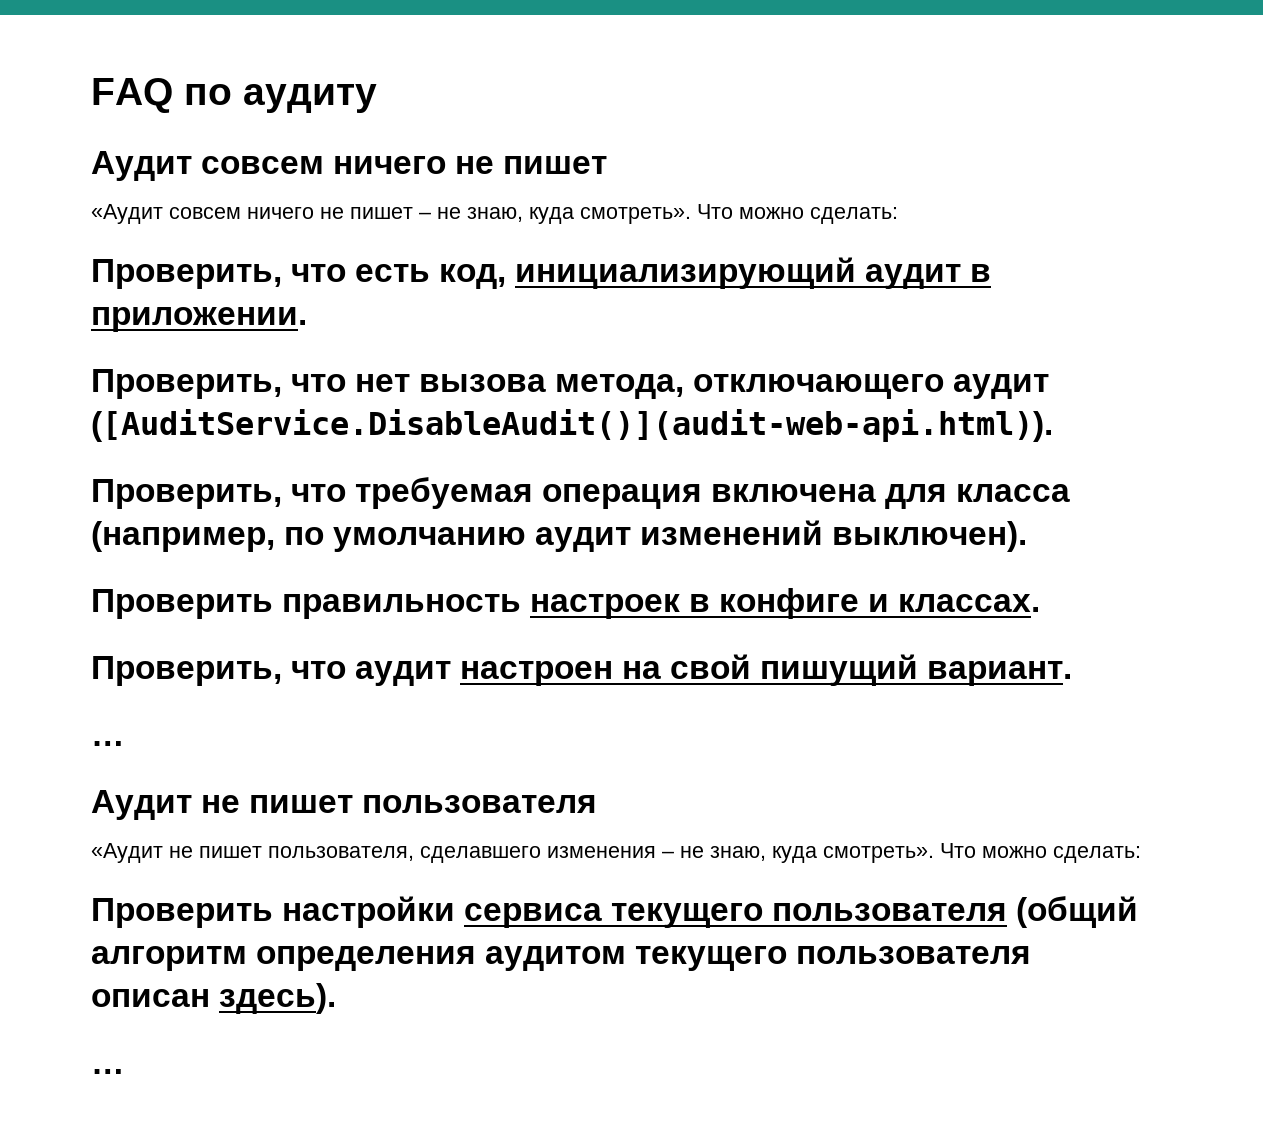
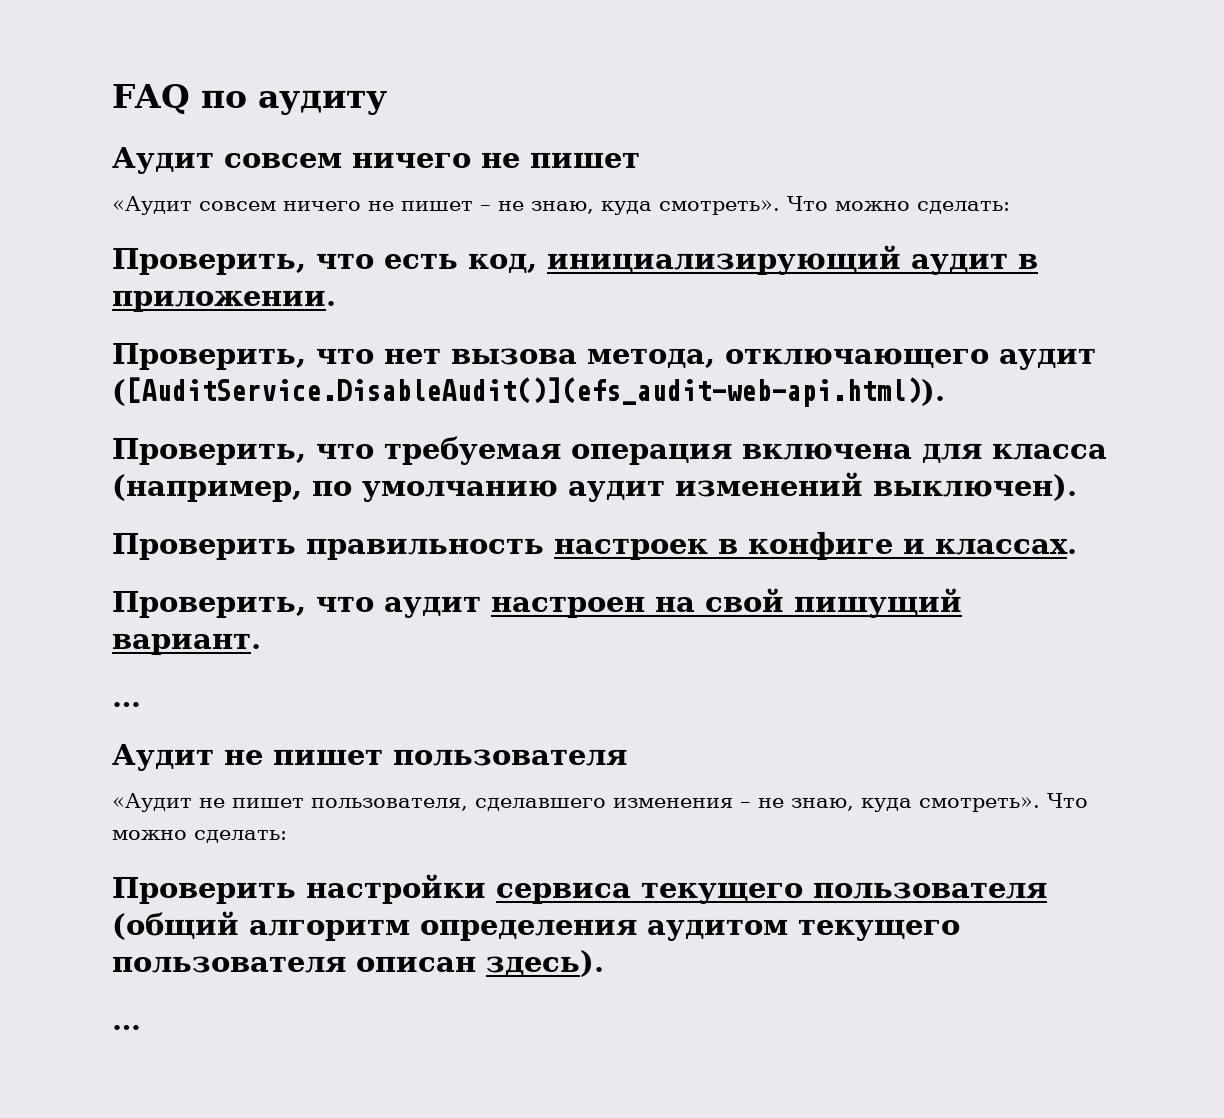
[91,409,1053,442] ([AuditService.DisableAudit()](audit-web-api.html)). -> [112,377,945,407] ([AuditService.DisableAudit()](efs_audit-web-api.html)).

